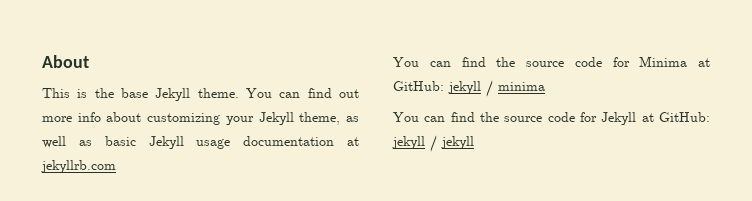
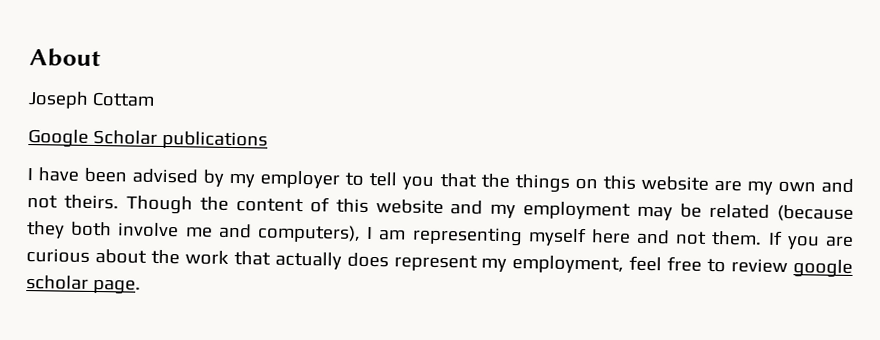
[42,88,359,101] [42,112,359,125] [42,136,359,149] [41,160,116,173] [393,56,710,67] [393,80,545,97] [393,112,710,125] [392,135,474,152] This is the base Jekyll theme. You can find out more info about customizing your Jekyll theme, as well as basic Jekyll usage documentation at jekyllrb.com // You can find the source code for Minima at GitHub: jekyll / minima // You can find the source code for Jekyll at GitHub: jekyll / jekyll -> [28,91,155,109] [28,129,268,150] [27,167,855,195] [27,194,855,223] [26,221,854,250] [26,248,854,279] [26,275,141,295] Joseph Cottam // Google Scholar publications // I have been advised by my employer to tell you that the things on this website are my own and not theirs. Though the content of this website and my employment may be related (because they both involve me and computers), I am representing myself here and not them. If you are curious about the work that actually does represent my employment, feel free to review google scholar page.

